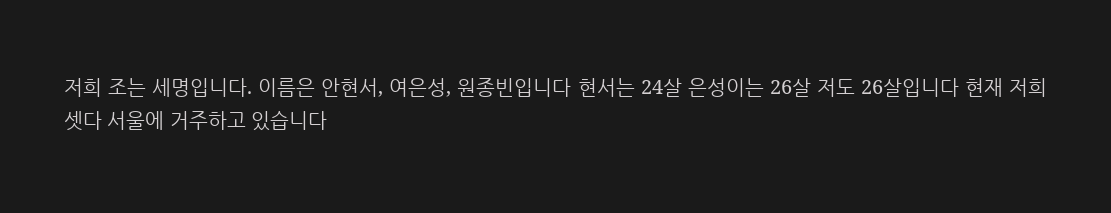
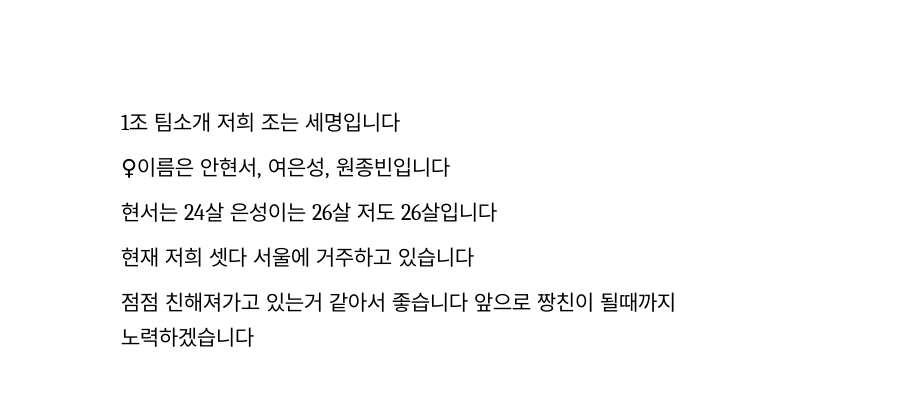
[64,78,316,97] 저희 조는 세명입니다. 이름은 -> [121,112,400,132] [121,157,194,178] 1조 팀소개 저희 조는 세명입니다 // ♀이름은
(572, 87) none -> (450, 167) //
(959, 87) none -> (497, 212) //
(328, 120) none -> [121,292,676,312] [121,327,254,347] // 점점 친해져가고 있는거 같아서 좋습니다 앞으로 짱친이 될때까지 노력하겠습니다

